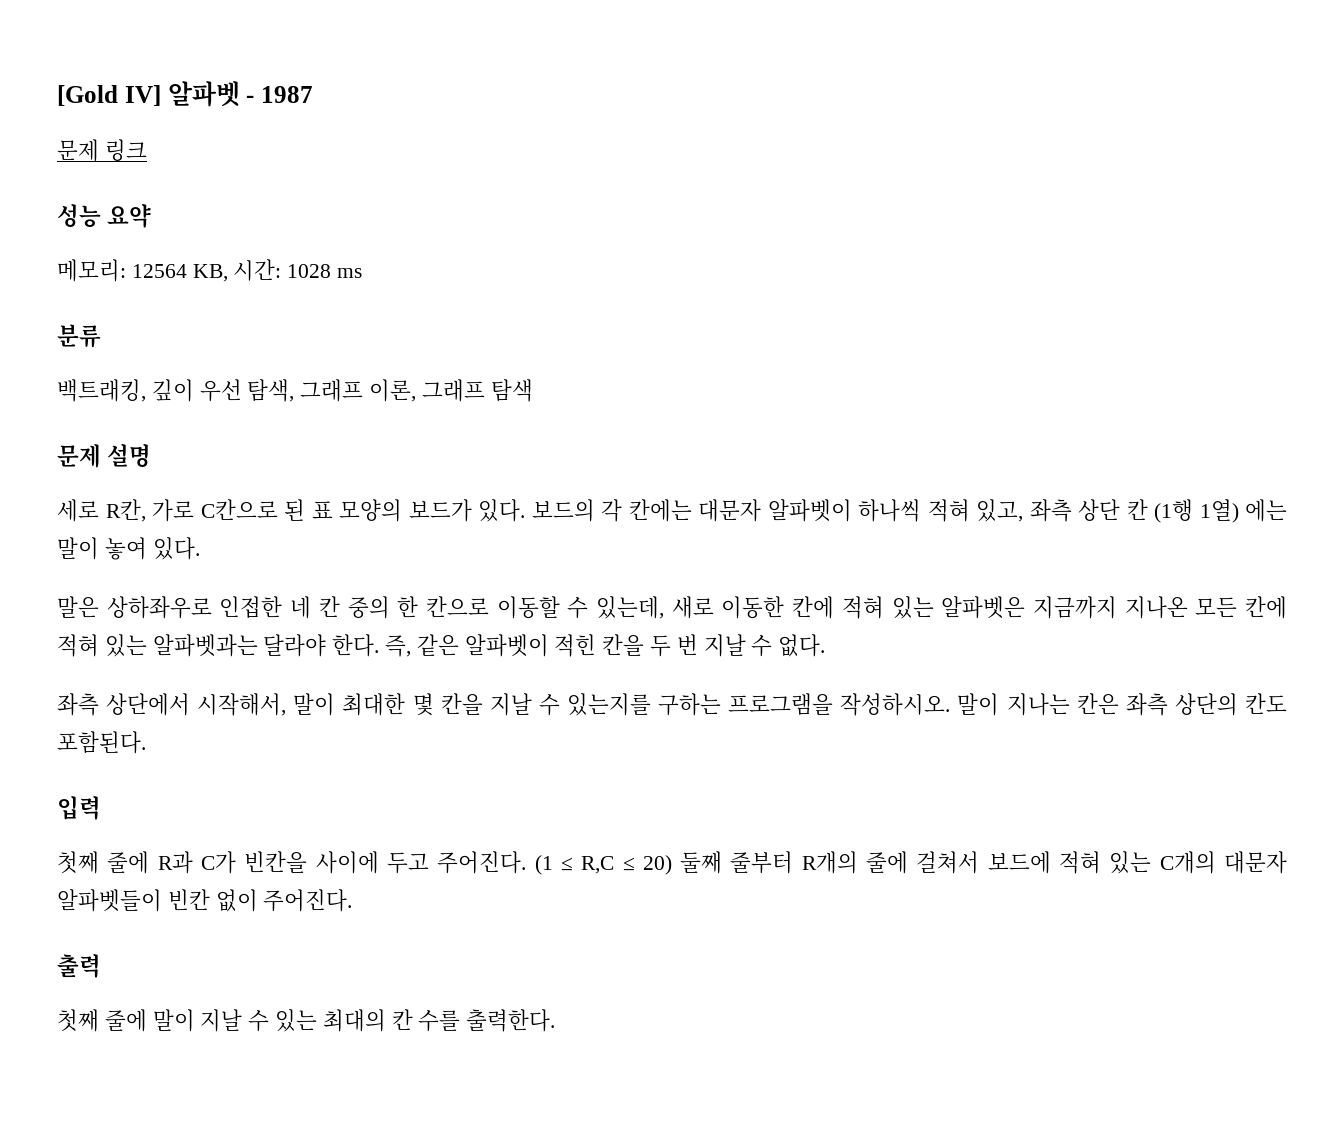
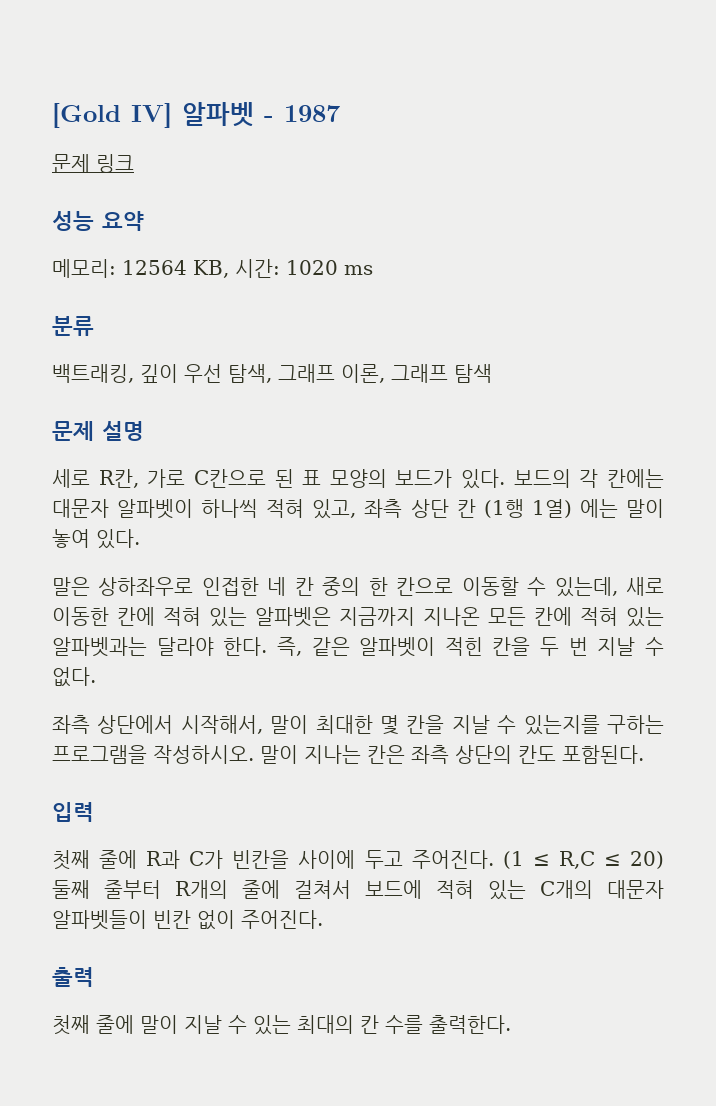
[287,264,332,278] 1028 -> [286,260,338,275] 1020

